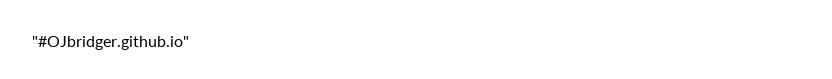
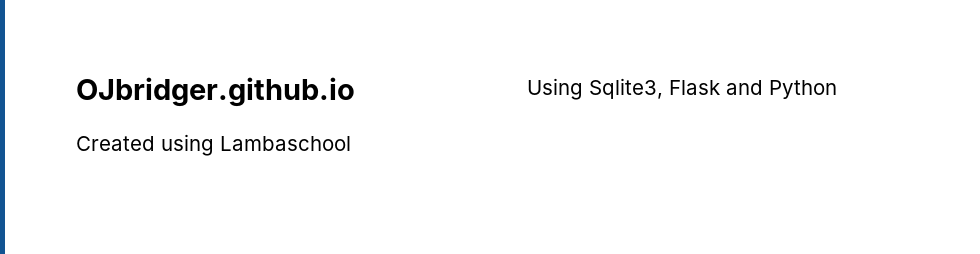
[32,36,189,50] "#OJbridger.github.io" -> [76,77,355,107] [76,134,351,156] [527,78,837,100] OJbridger.github.io // Created using Lambaschool // Using Sqlite3, Flask and Python

